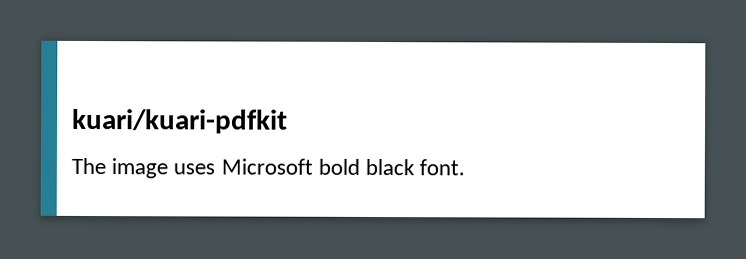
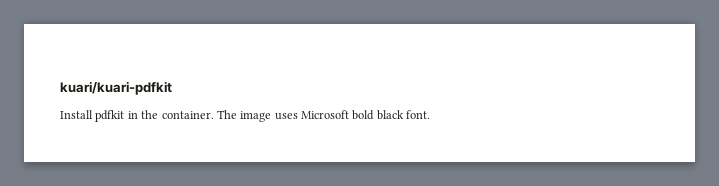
(288, 121) none -> [60,110,214,122] Install pdfkit in the container.

